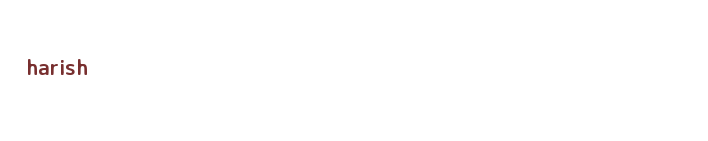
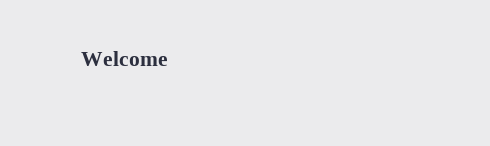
[26,59,88,75] harish -> [81,51,168,66] Welcome

